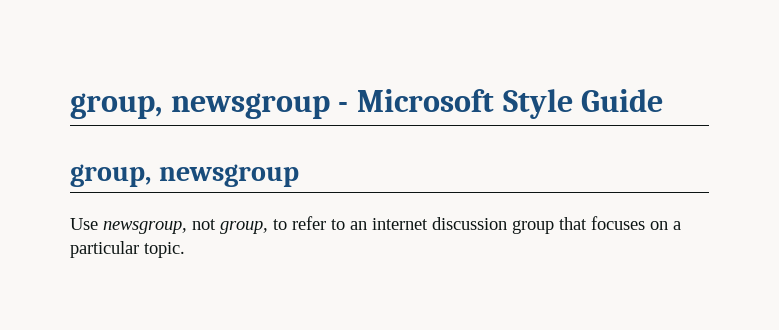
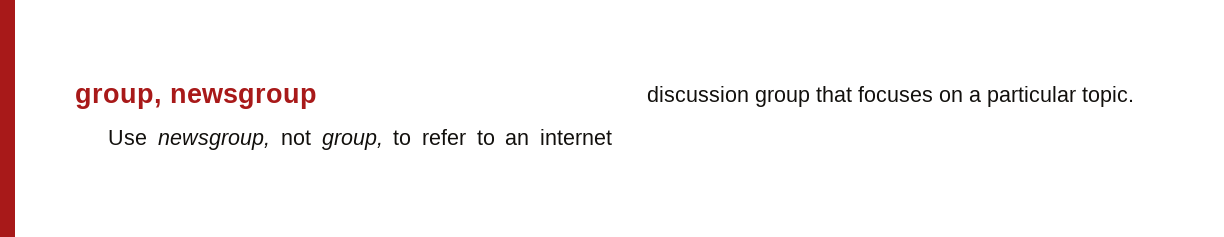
[70,89,664,119] [70,164,300,187] group, newsgroup - Microsoft Style Guide // group, newsgroup -> [75,88,317,109] group, newsgroup

